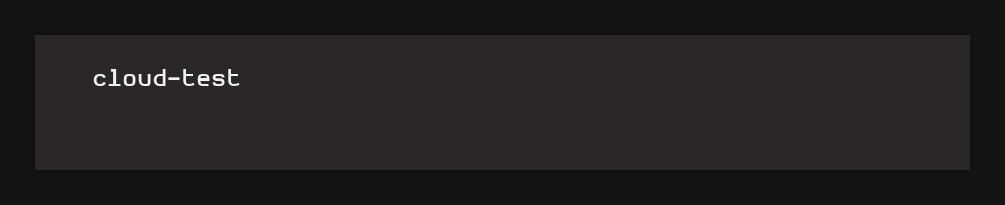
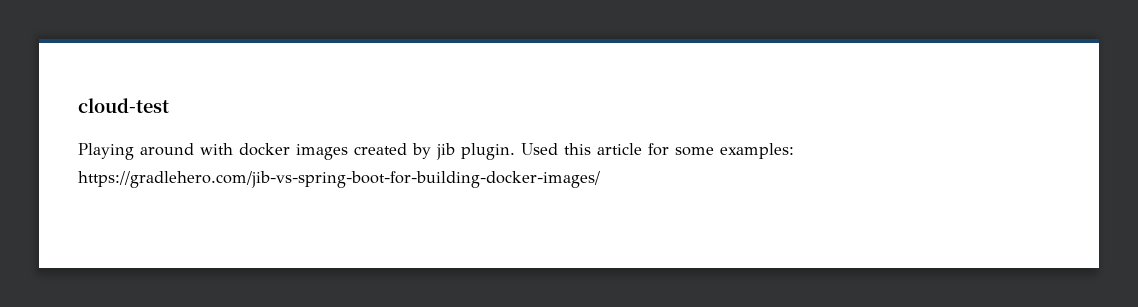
(241, 77) none -> [78,143,794,160] [78,171,600,188] // Playing around with docker images created by jib plugin. Used this article for some examples: https://gradlehero.com/jib-vs-spring-boot-for-building-docker-images/

